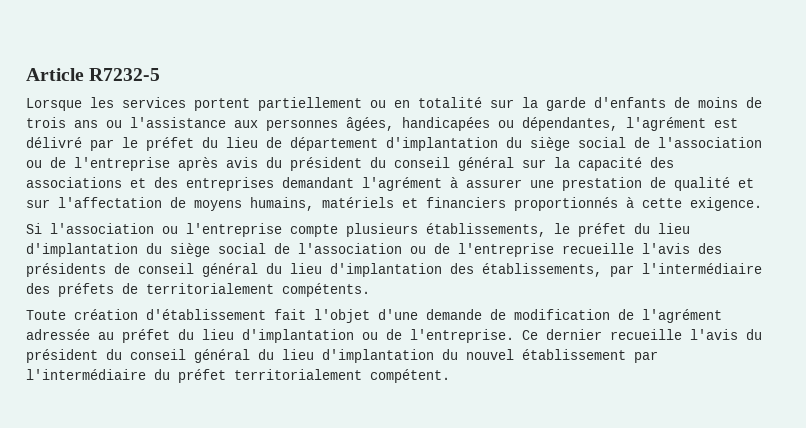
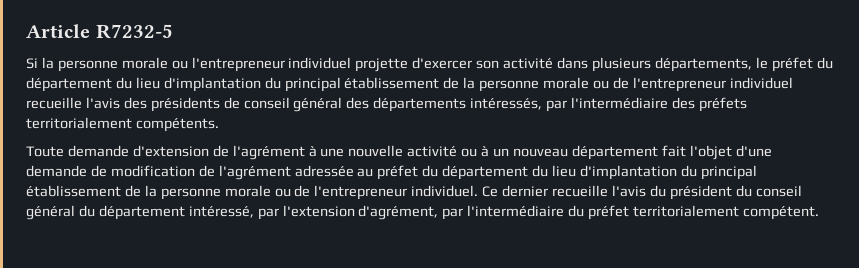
[26,97,762,111] [26,117,738,131] [26,137,762,151] [26,157,674,171] [26,177,754,191] [26,197,762,211] [26,223,690,237] [26,243,554,257] Lorsque les services portent partiellement ou en totalité sur la garde d'enfants de moins de trois ans ou l'assistance aux personnes âgées, handicapées ou dépendantes, l'agrément est délivré par le préfet du lieu de département d'implantation du siège social de l'association ou de l'entreprise après avis du président du conseil général sur la capacité des associations et des entreprises demandant l'agrément à assurer une prestation de qualité et sur l'affectation de moyens humains, matériels et financiers proportionnés à cette exigence. // Si l'association ou l'entreprise compte plusieurs établissements, le préfet du lieu d'implantation du siège social de l'association ou de l'entreprise -> [26,57,833,72] [26,77,793,92] Si la personne morale ou l'entrepreneur individuel projette d'exercer son activité dans plusieurs départements, le préfet du département du lieu d'implantation du principal établissement de la personne morale ou de l'entrepreneur individuel
[266,263,602,277] du lieu d'implantation des établissements, -> [346,97,543,112] des départements intéressés,
[122,283,138,294] de -> (747, 104) none
[74,309,266,320] création d'établissement -> [67,145,658,160] demande d'extension de l'agrément à une nouvelle activité ou à un nouveau département
[202,329,514,343] lieu d'implantation ou de l'entreprise. -> [442,165,757,180] [26,185,479,200] département du lieu d'implantation du principal établissement de la personne morale ou de l'entrepreneur individuel.
[282,349,626,363] lieu d'implantation du nouvel établissement -> [98,205,439,220] département intéressé, par l'extension d'agrément,

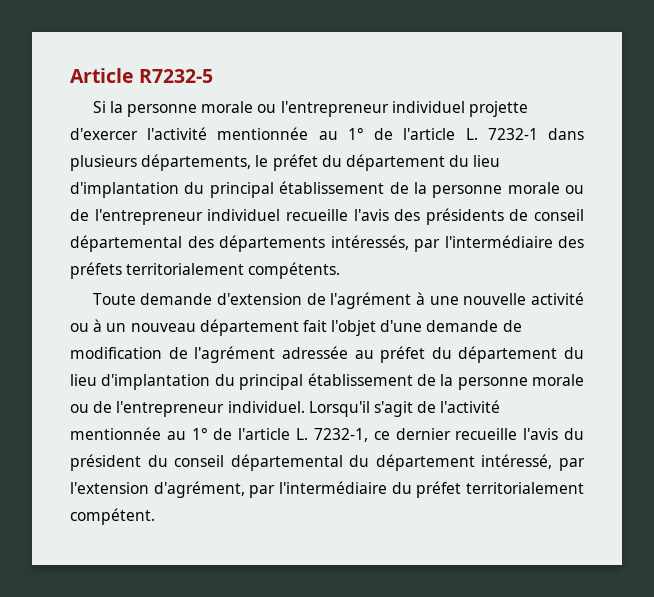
[476,58,554,69] son activité -> [147,127,538,140] l'activité mentionnée au 1° de l'article L. 7232-1
[293,97,343,112] général -> [70,235,182,252] départemental
[482,186,499,197] Ce -> [308,400,501,417] [70,427,390,442] Lorsqu'il s'agit de l'activité mentionnée au 1° de l'article L. 7232-1, ce
[26,205,75,220] général -> [230,454,343,471] départemental

